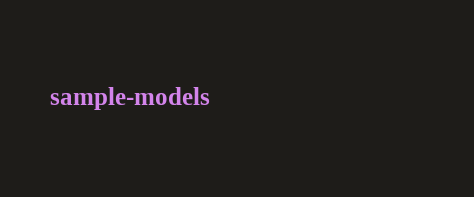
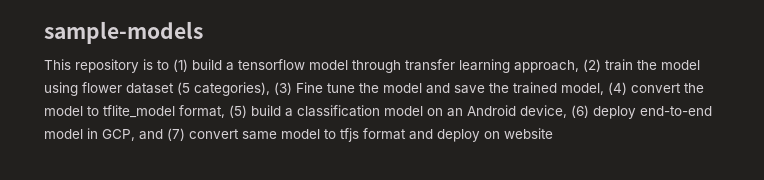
(210, 98) none -> [44,59,700,73] [44,82,704,96] [44,105,712,119] [44,128,553,142] // This repository is to (1) build a tensorflow model through transfer learning approach, (2) train the model using flower dataset (5 categories), (3) Fine tune the model and save the trained model, (4) convert the model to tflite_model format, (5) build a classification model on an Android device, (6) deploy end-to-end model in GCP, and (7) convert same model to tfjs format and deploy on website

